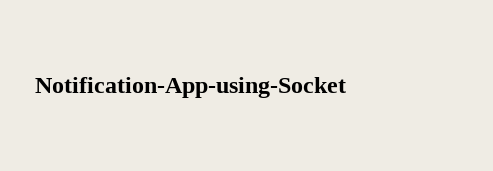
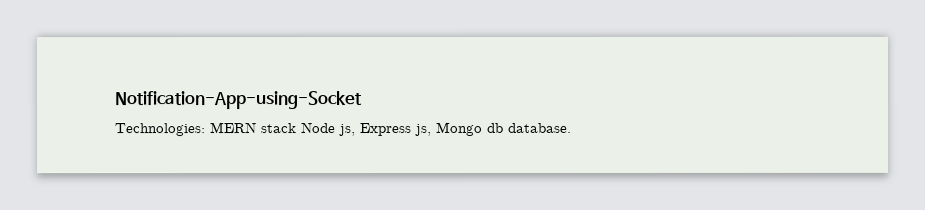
(346, 87) none -> [115,121,572,137] // Technologies: MERN stack Node js, Express js, Mongo db database.

